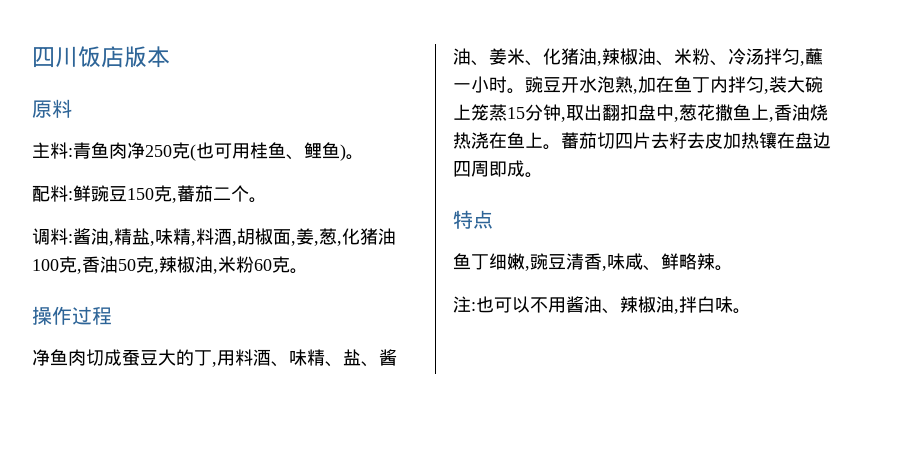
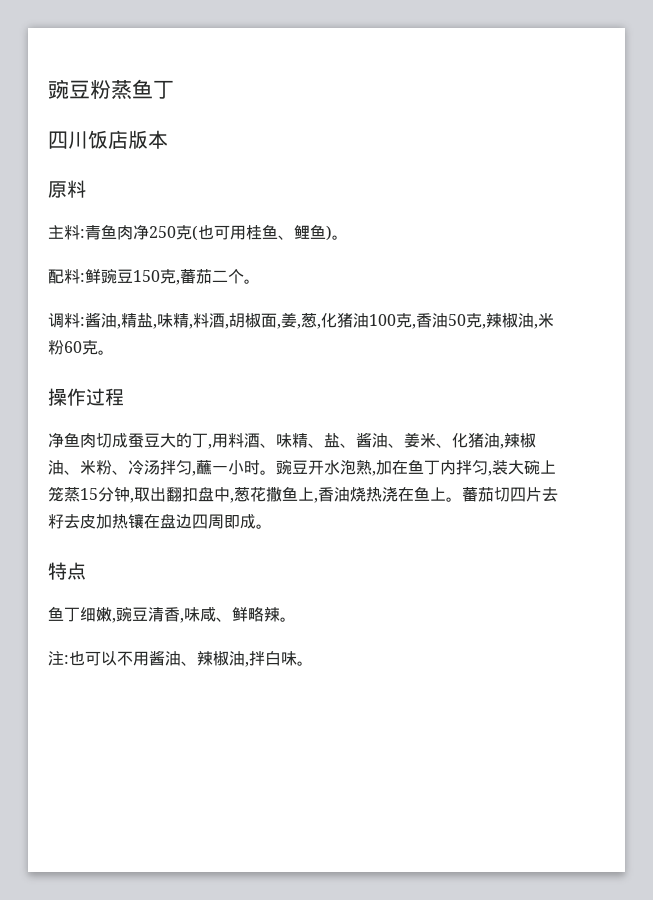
(32, 57) none -> [48,79,174,99] 豌豆粉蒸鱼丁 //

